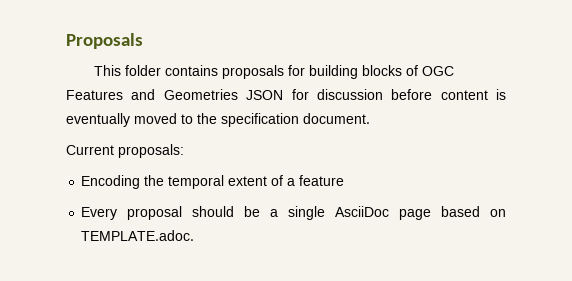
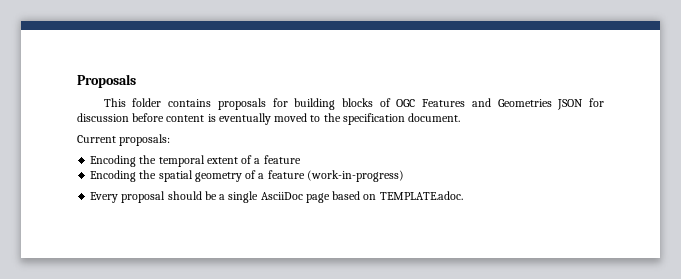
(345, 180) none -> [90,170,404,182] // Encoding the spatial geometry of a feature (work-in-progress)

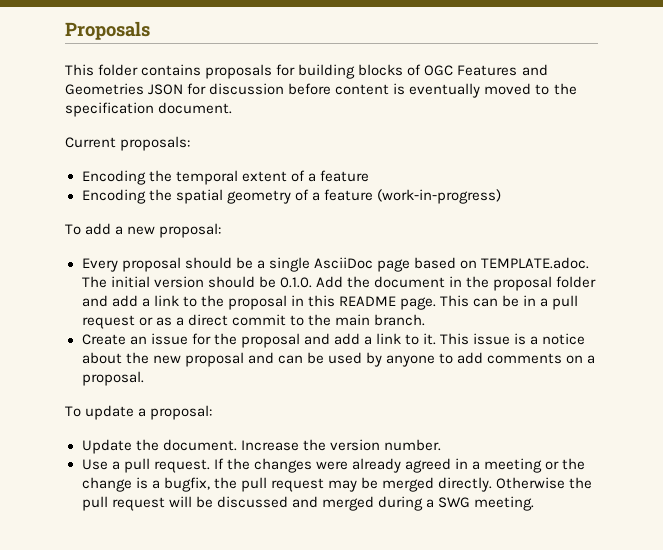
(404, 176) none -> [65,223,222,238] // To add a new proposal:
(463, 195) none -> [81,276,597,291] [81,295,579,310] [81,314,425,329] [81,333,586,348] [81,352,596,367] [81,371,144,386] [65,405,213,420] [81,439,441,454] [81,458,586,473] [81,477,593,492] [81,496,534,511] The initial version should be 0.1.0. Add the document in the proposal folder and add a link to the proposal in this README page. This can be in a pull request or as a direct commit to the main branch. // Create an issue for the proposal and add a link to it. This issue is a notice about the new proposal and can be used by anyone to add comments on a proposal. // To update a proposal: // Update the document. Increase the version number. // Use a pull request. If the changes were already agreed in a meeting or the change is a bugfix, the pull request may be merged directly. Otherwise the pull request will be discussed and merged during a SWG meeting.

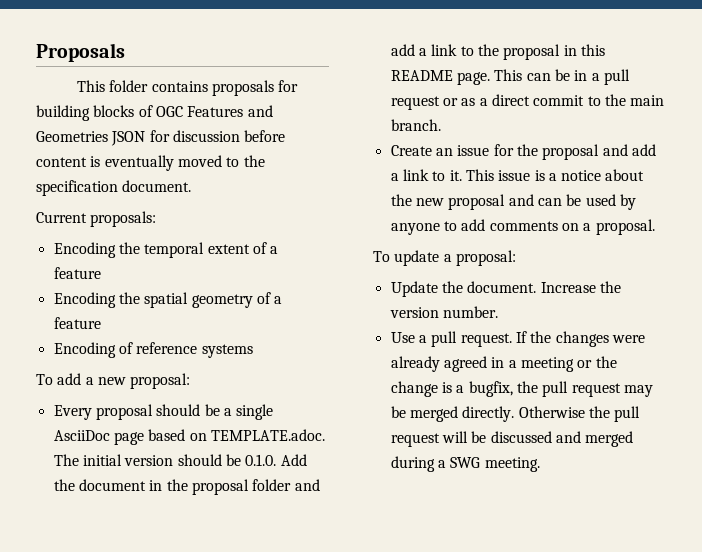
[376,189,501,204] (work-in-progress) -> [53,342,253,358] // Encoding of reference systems

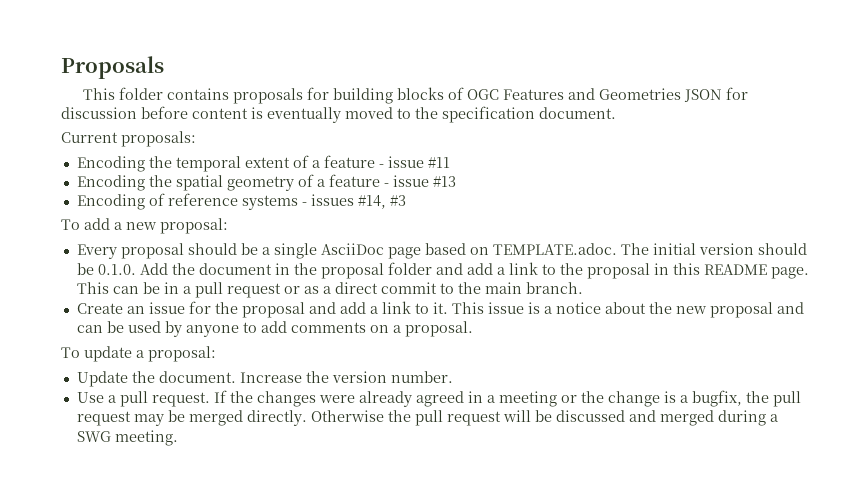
(101, 273) none -> [378,156,450,168] - issue #11
(101, 323) none -> [383,175,456,187] - issue #13
(253, 351) none -> [301,194,406,209] - issues #14, #3

